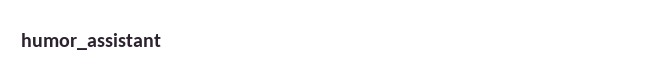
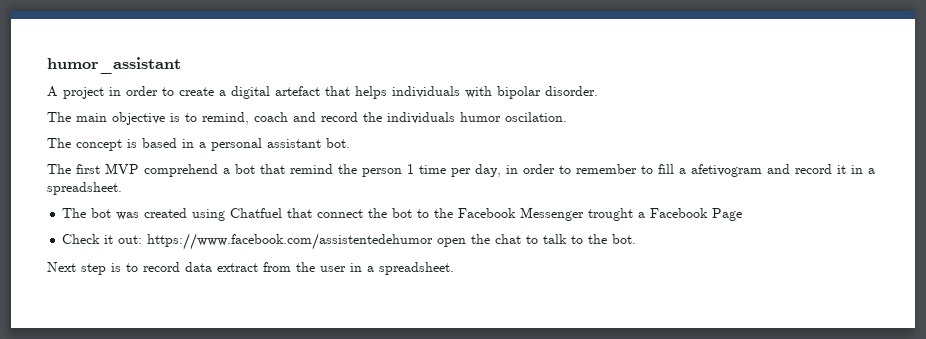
(161, 41) none -> [47,86,598,99] [47,112,567,125] [47,138,350,151] [47,163,875,177] [47,182,122,195] [62,207,743,221] [62,233,637,250] [47,262,454,275] // A project in order to create a digital artefact that helps individuals with bipolar disorder. // The main objective is to remind, coach and record the individuals humor oscilation. // The concept is based in a personal assistant bot. // The first MVP comprehend a bot that remind the person 1 time per day, in order to remember to fill a afetivogram and record it in a spreadsheet. // The bot was created using Chatfuel that connect the bot to the Facebook Messenger trought a Facebook Page // Check it out: https://www.facebook.com/assistentedehumor open the chat to talk to the bot. // Next step is to record data extract from the user in a spreadsheet.

